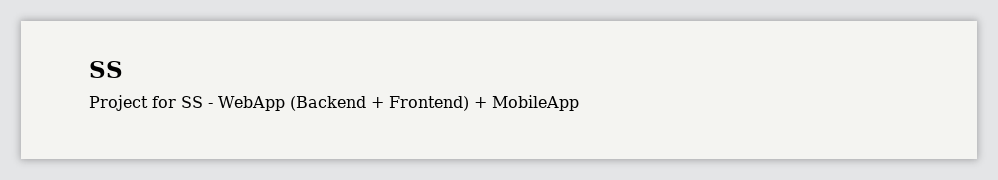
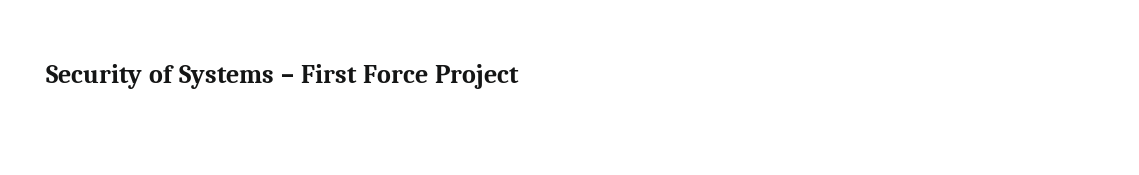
[89,61,123,78] [89,95,579,111] SS // Project for SS - WebApp (Backend + Frontend) + MobileApp -> [46,64,520,89] Security of Systems – First Force Project

